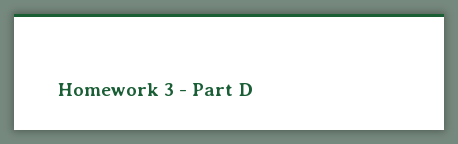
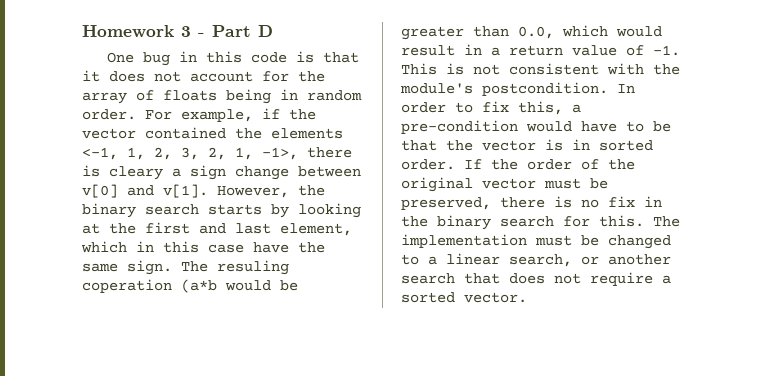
(253, 89) none -> [106,51,359,66] [82,70,325,82] [82,89,362,104] [82,108,316,122] [82,127,343,139] [82,147,352,160] [82,165,361,180] [82,184,325,198] [82,203,361,218] [82,222,352,236] [81,241,325,253] [82,260,289,275] [82,279,298,293] [401,25,662,40] [401,44,680,56] [401,63,680,75] [400,82,635,96] [401,101,581,115] [401,120,671,134] [401,139,653,151] [401,159,635,170] [401,177,608,192] [401,196,662,210] [401,215,680,230] [401,234,671,249] [401,253,671,267] [401,272,671,286] [401,292,527,303] // One bug in this code is that it does not account for the array of floats being in random order. For example, if the vector contained the elements <-1, 1, 2, 3, 2, 1, -1>, there is cleary a sign change between v[0] and v[1]. However, the binary search starts by looking at the first and last element, which in this case have the same sign. The resuling coperation (a*b would be greater than 0.0, which would result in a return value of -1. This is not consistent with the module's postcondition. In order to fix this, a pre-condition would have to be that the vector is in sorted order. If the order of the original vector must be preserved, there is no fix in the binary search for this. The implementation must be changed to a linear search, or another search that does not require a sorted vector.

